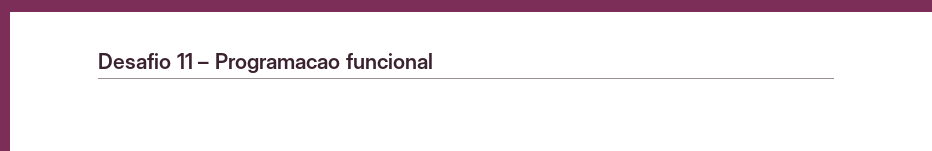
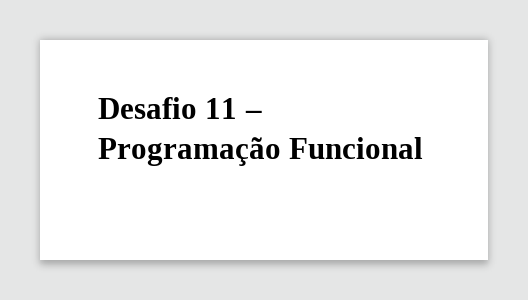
[215,53,433,73] Programacao funcional -> [98,137,424,166] Programação Funcional

